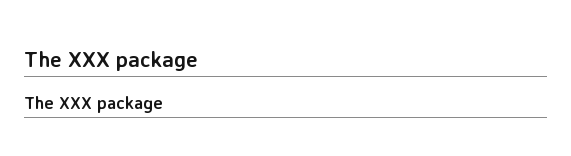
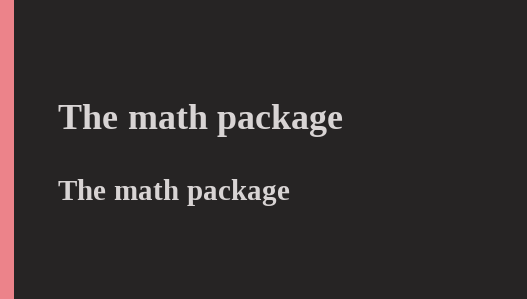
[24,51,110,67] The XXX -> [58,104,208,129] The math
[59,97,92,109] XXX -> [113,179,179,200] math

